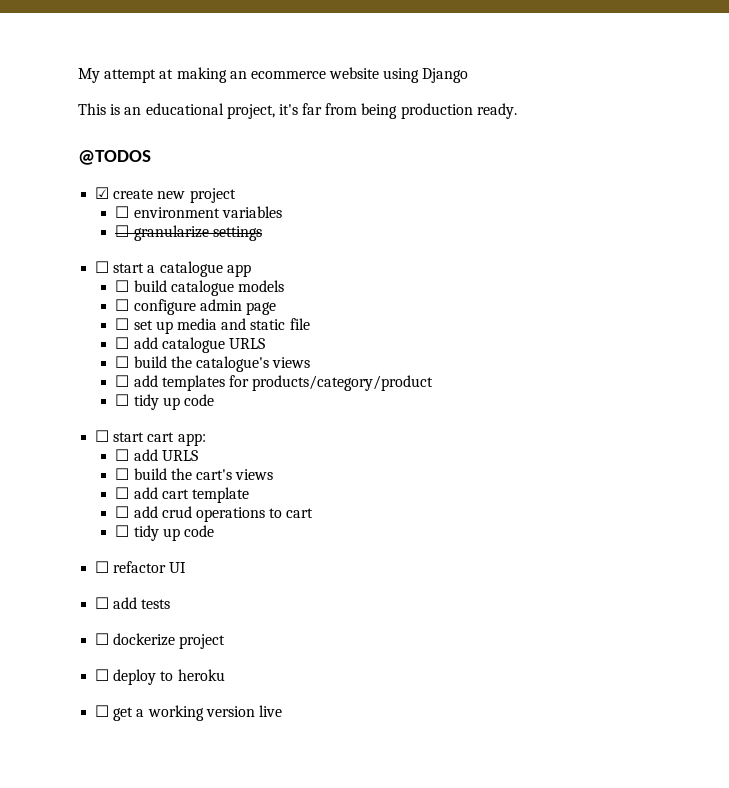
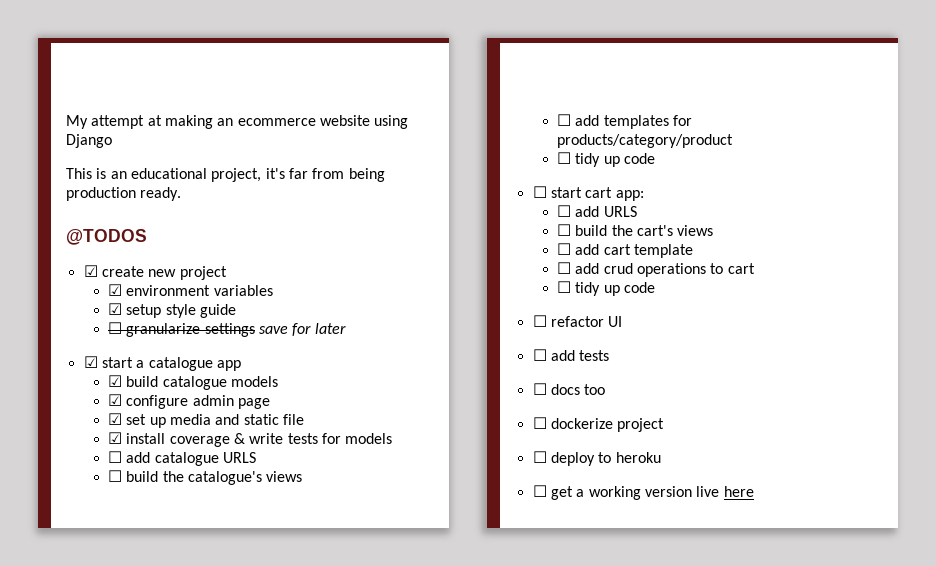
[115,206,130,218] ☐ -> [108,284,123,296] ☑
(282, 212) none -> [108,303,236,318] // ☑ setup style guide
[95,261,110,273] // ☐ -> [258,323,346,336] [83,356,98,368] save for later // ☑
[115,280,130,292] ☐ -> [108,375,123,387] ☑
[115,299,130,311] ☐ -> [108,394,123,406] ☑
[115,318,130,330] ☐ -> [108,413,123,425] ☑
(310, 324) none -> [108,432,393,447] // ☑ install coverage & write tests for models
(171, 604) none -> [532,383,606,395] // ☐ docs too
(282, 711) none -> [723,486,754,497] here

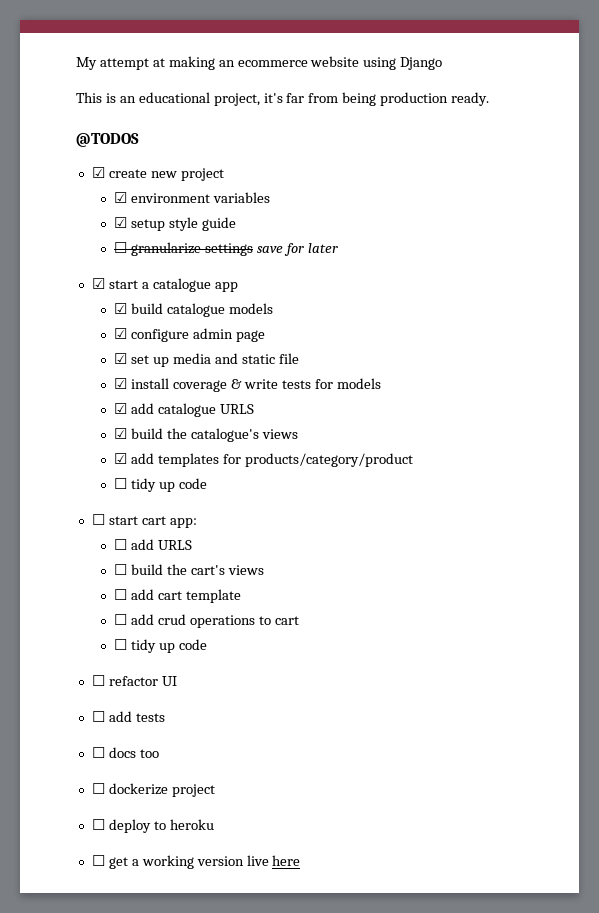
[108,451,123,463] ☐ -> [114,403,128,414] ☑
[108,470,123,482] ☐ -> [114,428,128,439] ☑
[557,114,572,126] ☐ -> [114,453,128,464] ☑

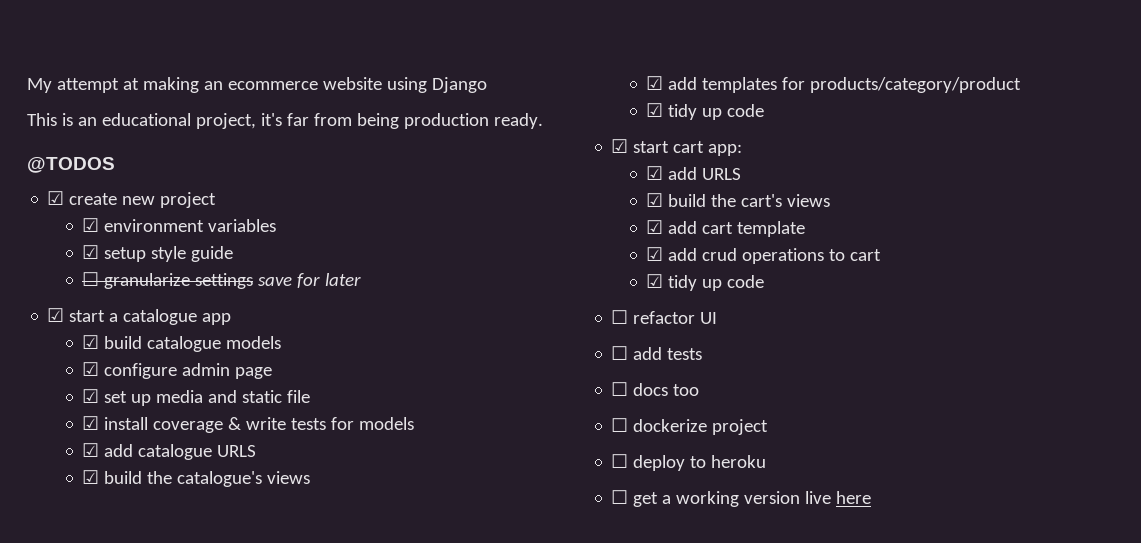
[114,478,207,492] [91,514,105,525] ☐ tidy up code // ☐ -> [646,103,765,120] [611,139,629,153] ☑ tidy up code // ☑
[114,539,128,550] ☐ -> [646,166,664,180] ☑
[114,564,128,575] ☐ -> [646,193,664,207] ☑
[114,589,128,600] ☐ -> [646,220,664,234] ☑
[114,614,128,625] ☐ -> [646,247,664,261] ☑
[114,639,128,650] ☐ -> [646,274,664,288] ☑

